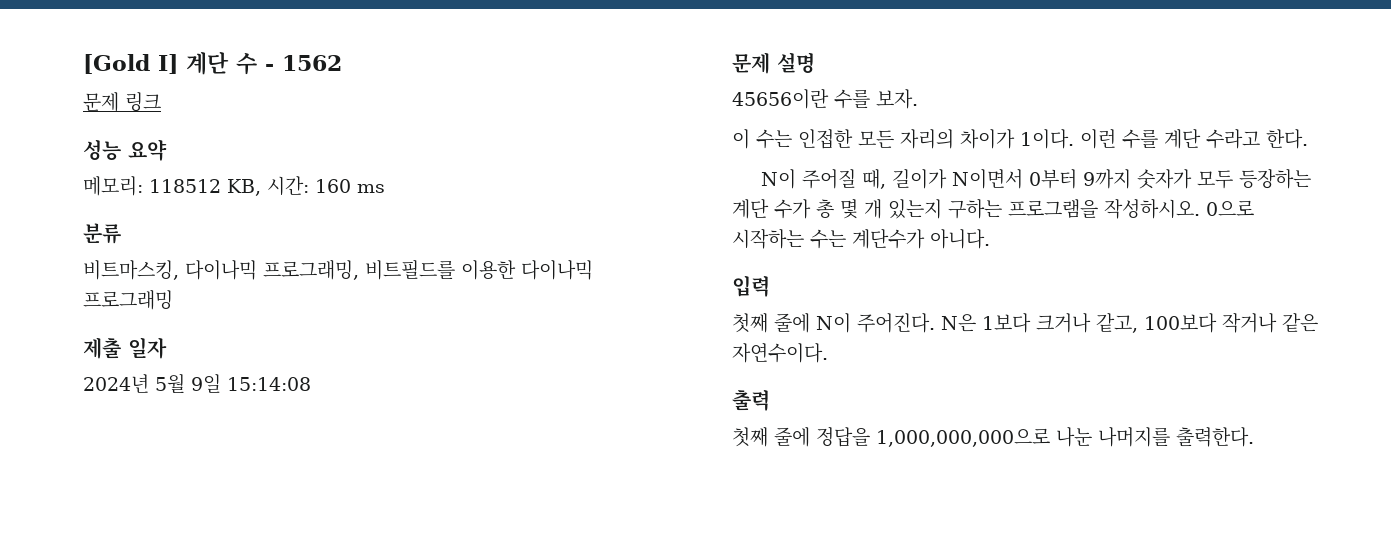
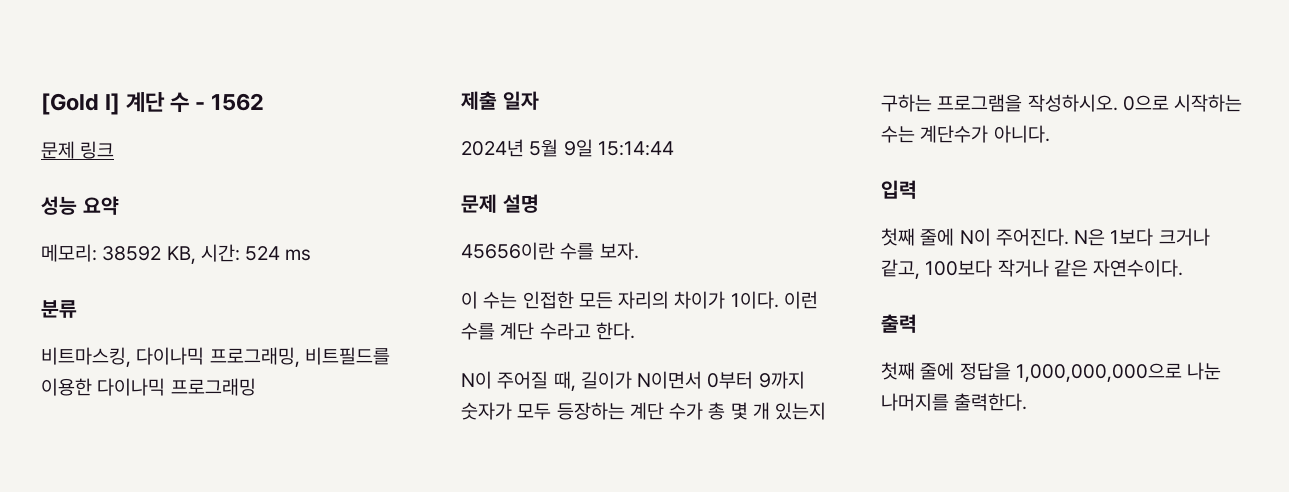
[149,179,221,193] 118512 -> [102,246,162,261] 38592
[315,179,351,193] 160 -> [245,246,281,261] 524
[227,377,311,391] 15:14:08 -> [597,141,674,156] 15:14:44

